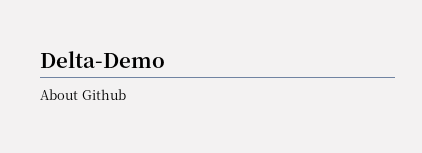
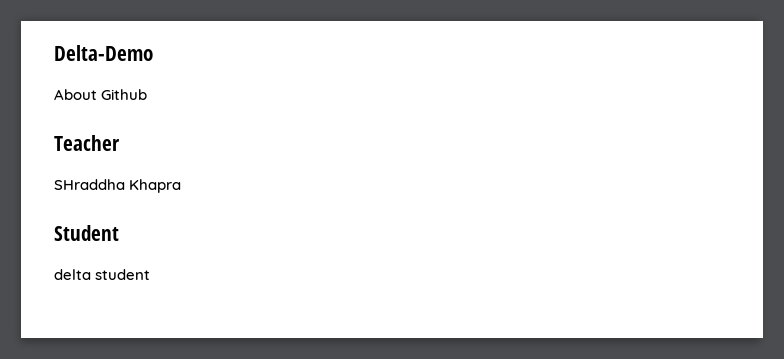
(126, 94) none -> [54,135,120,151] [54,179,182,193] [54,225,119,241] [54,269,151,280] // Teacher // SHraddha Khapra // Student // delta student

